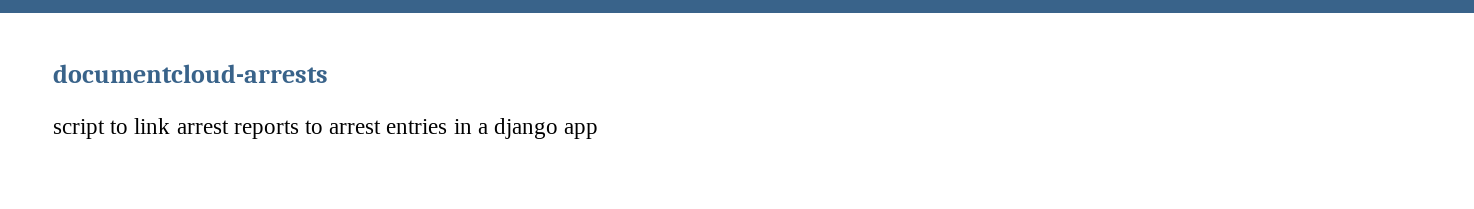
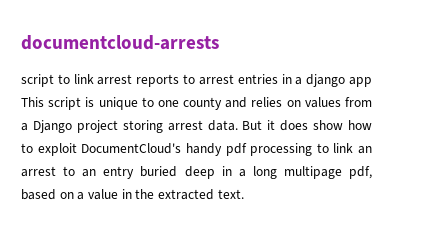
(599, 131) none -> [21,97,373,110] [21,120,372,133] [21,143,372,156] [21,166,372,179] [21,189,244,200] This script is unique to one county and relies on values from a Django project storing arrest data. But it does show how to exploit DocumentCloud's handy pdf processing to link an arrest to an entry buried deep in a long multipage pdf, based on a value in the extracted text.

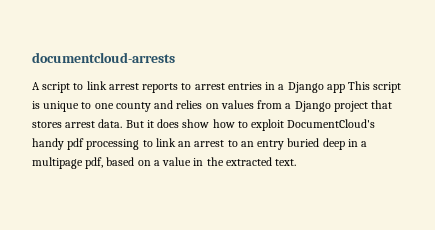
(219, 42) none -> [32,82,40,90] A
[306,74,346,87] django -> [287,82,324,93] Django
[122,120,163,133] storing -> [371,100,393,109] [32,121,62,128] that stores
[252,166,277,179] long -> (368, 144) none

